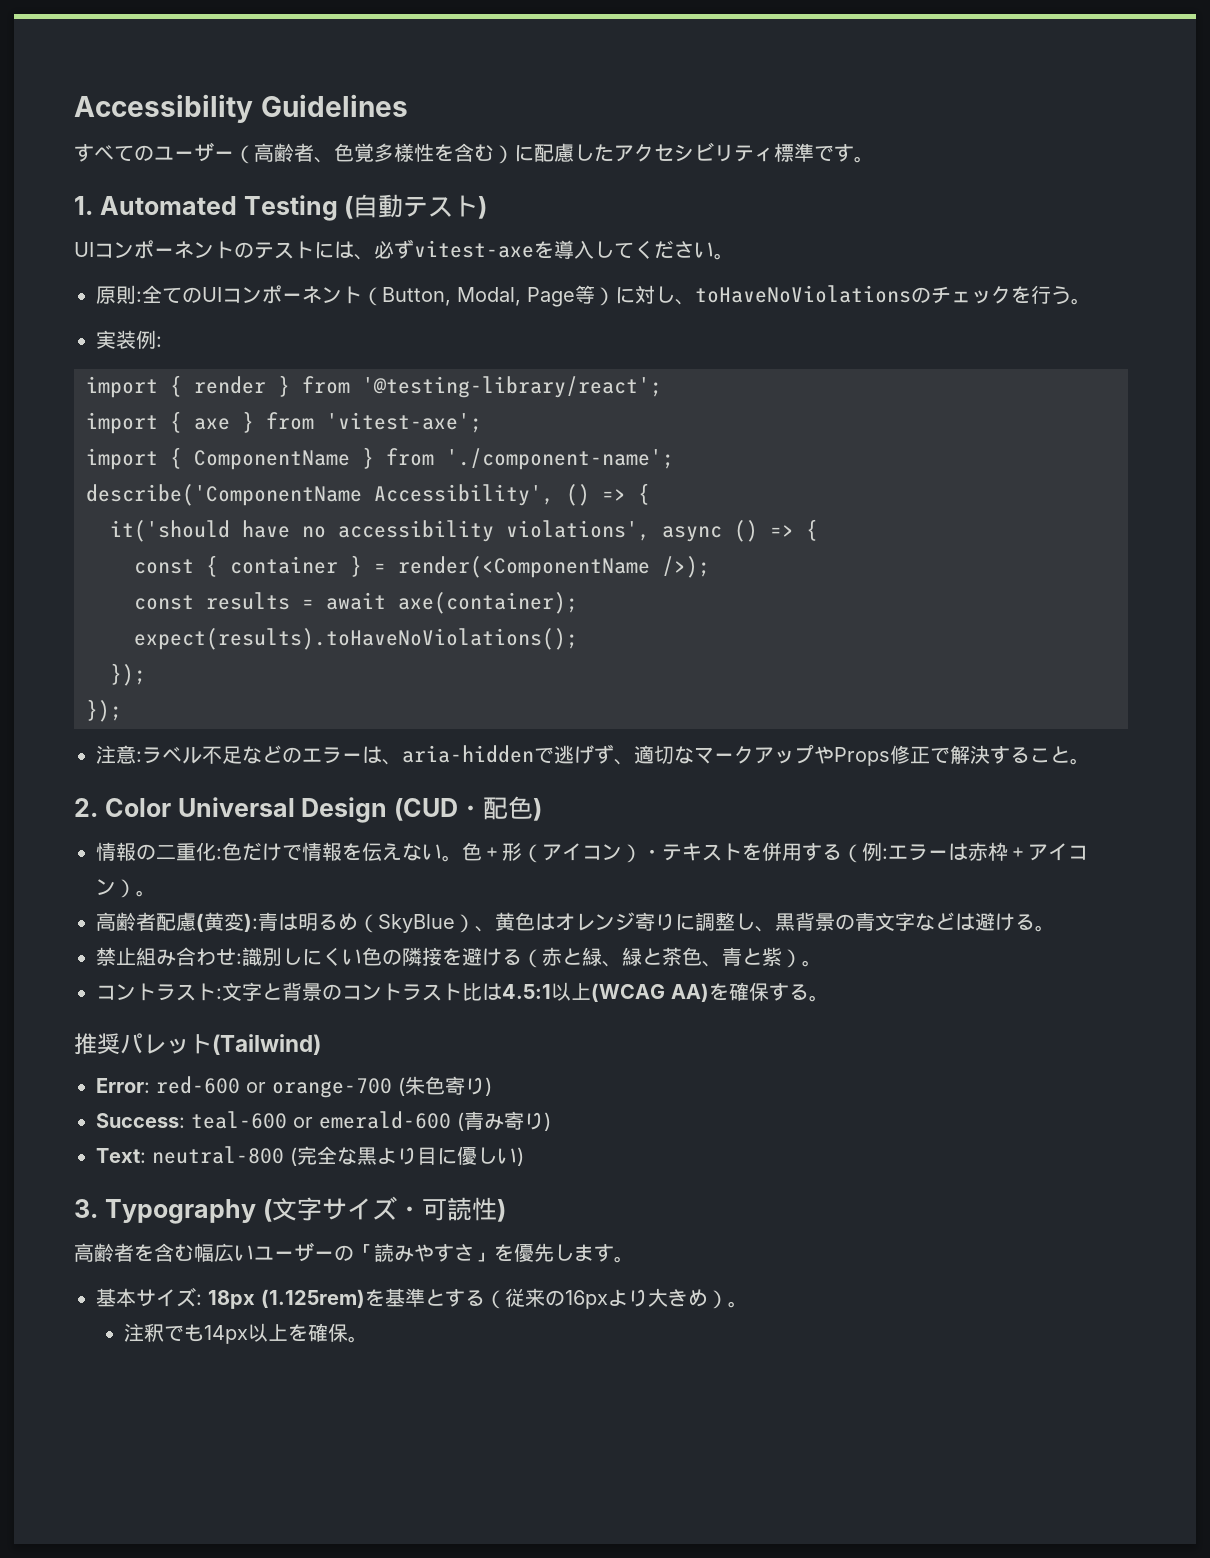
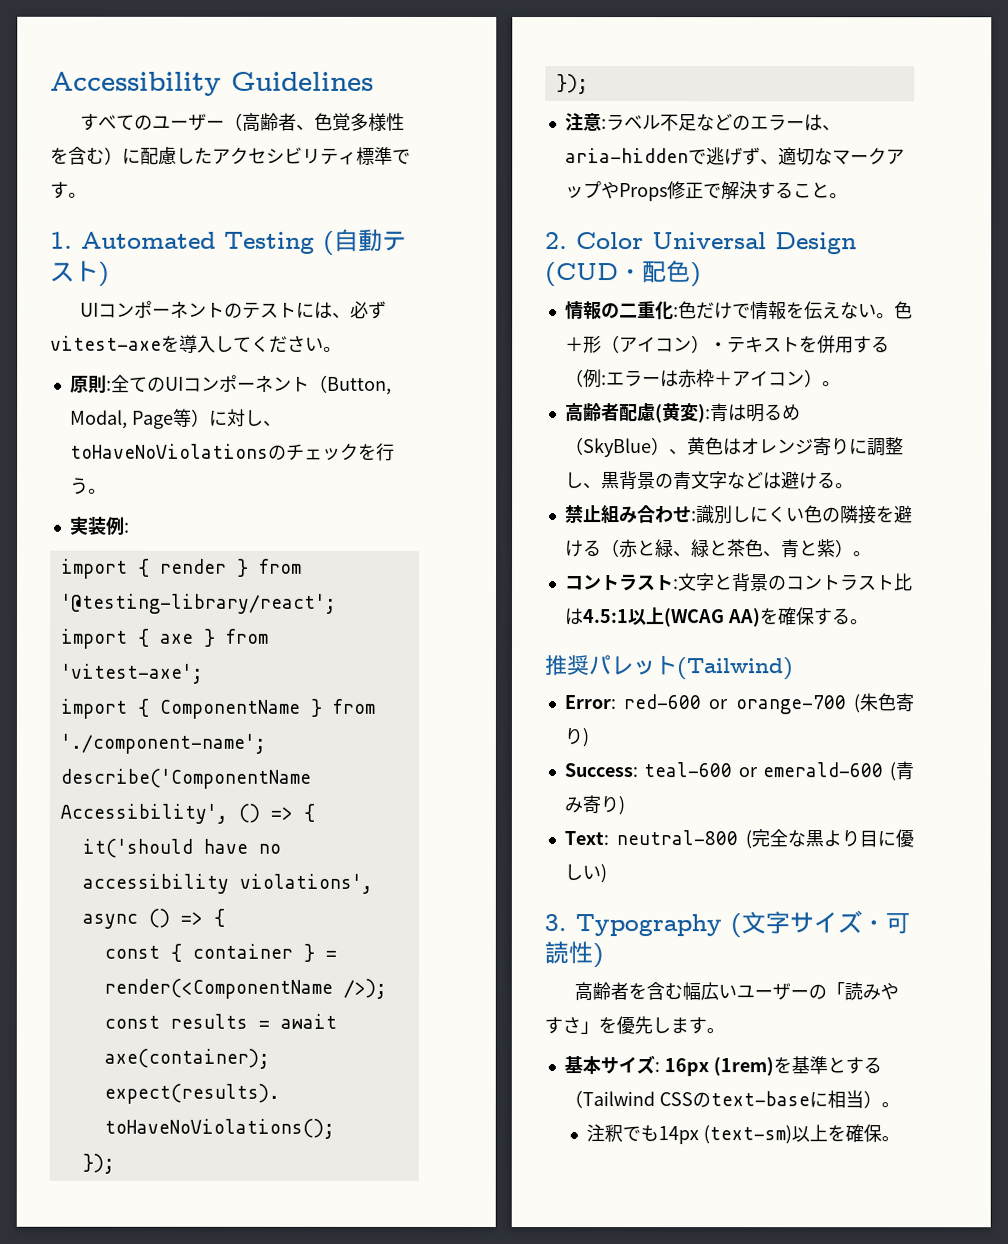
[208,1289,365,1309] 18px (1.125rem) -> [663,1057,774,1077] 16px (1rem)
[505,1288,708,1309] 従来の16pxより大きめ -> [581,1090,864,1109] Tailwind CSSのtext-baseに相当
(248, 1334) none -> [702,1125,792,1145] (text-sm)

